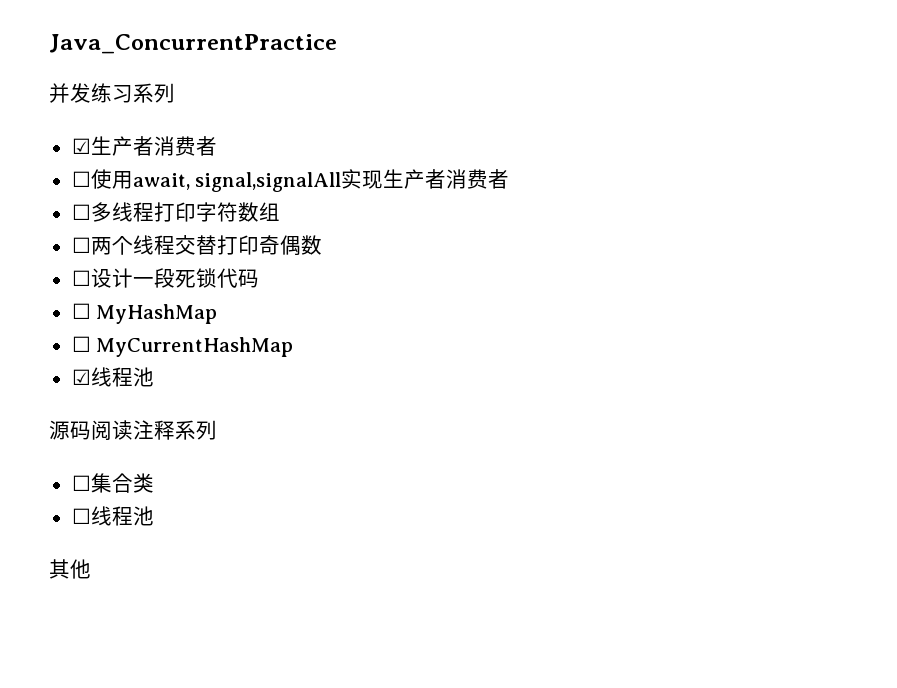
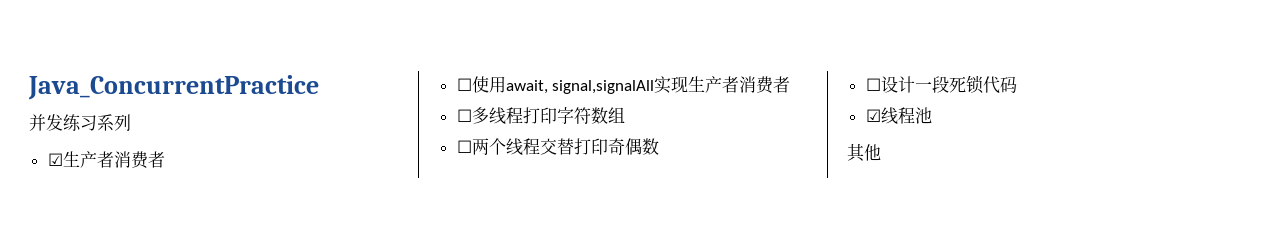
[71,303,218,324] [71,336,294,357] // ☐ MyHashMap // ☐ MyCurrentHashMap -> (1017, 84) none
[49,420,217,440] [71,473,154,493] [71,506,154,526] // 源码阅读注释系列 // ☐集合类 // ☐线程池 -> (932, 115) none

